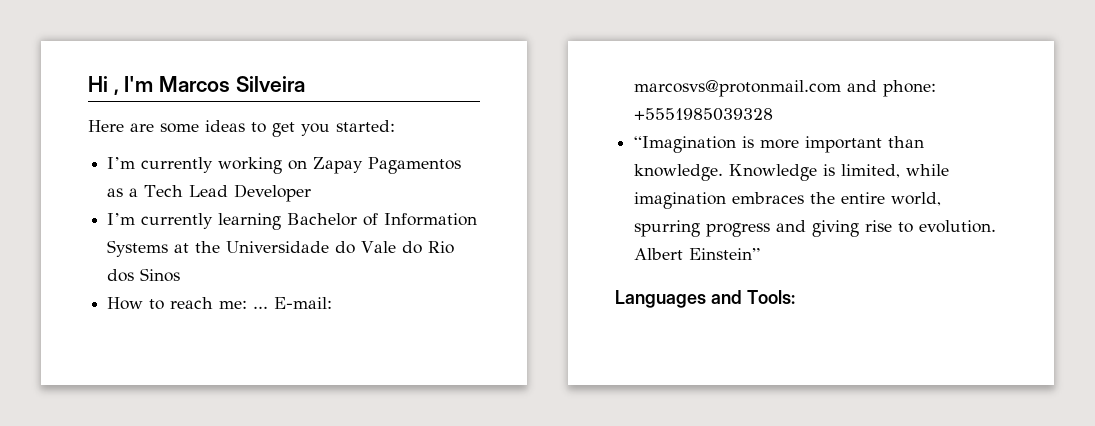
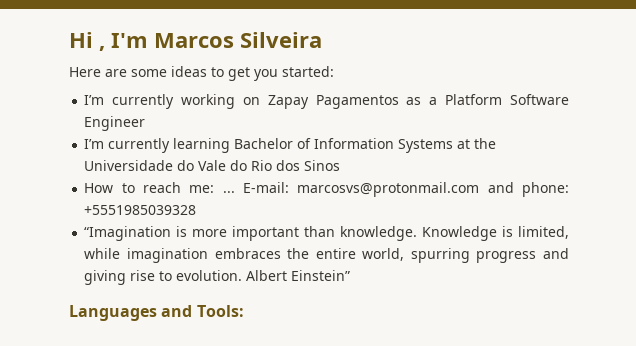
[144,184,312,202] Tech Lead Developer -> [445,94,569,105] [84,116,146,131] Platform Software Engineer

